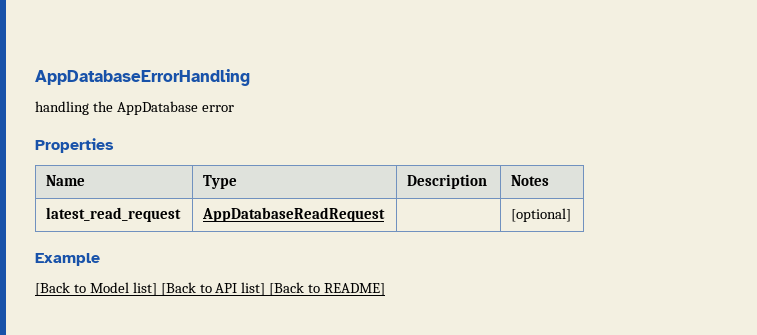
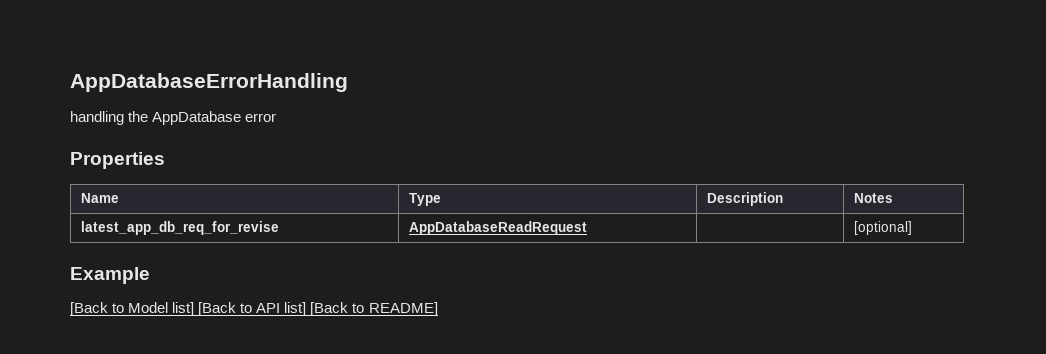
[46,207,182,222] latest_read_request -> [80,221,279,235] latest_app_db_req_for_revise

